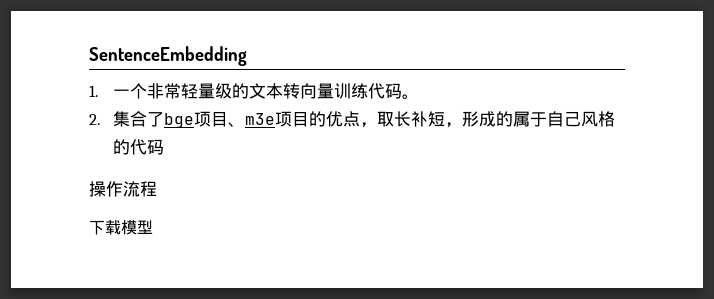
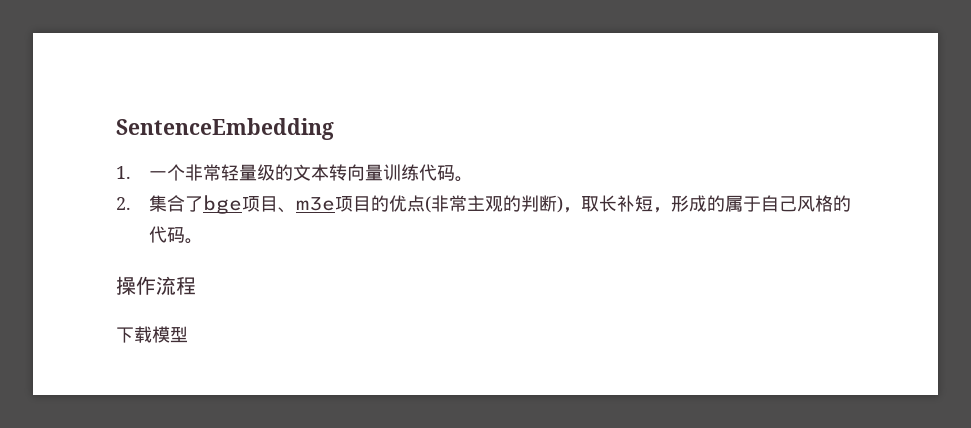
(360, 119) none -> [425,195,564,213] (非常主观的判断)
(164, 147) none -> [185,238,204,244] 。

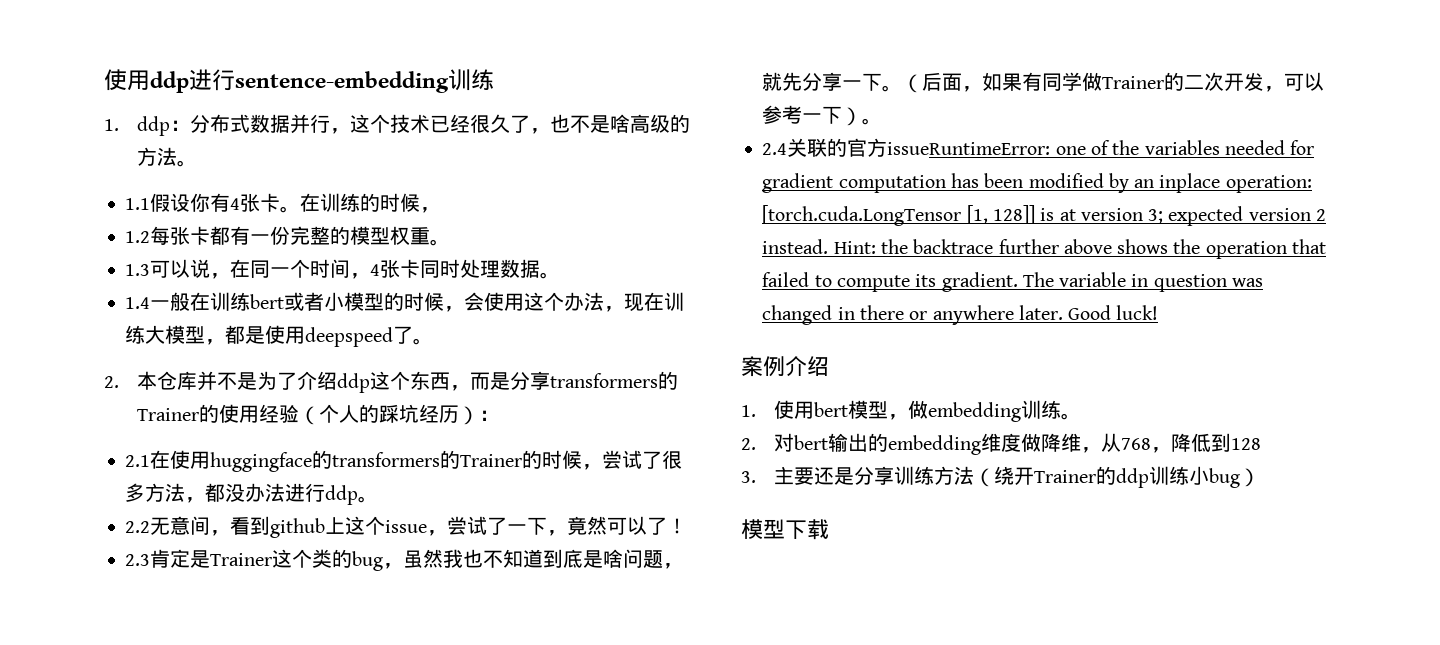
[116,118,334,140] [116,164,474,182] [116,195,852,214] [149,226,204,244] [116,276,196,295] [116,326,188,343] SentenceEmbedding // 1.一个非常轻量级的文本转向量训练代码。 // 2.集合了bge项目、m3e项目的优点(非常主观的判断)，取长补短，形成的属于自己风格的代码。 // 操作流程 // 下载模型 -> [104,69,494,93] [104,114,690,136] [136,147,197,167] [125,193,441,213] [125,226,451,246] [125,259,561,279] [125,292,685,312] [125,325,434,347] [104,371,678,393] [136,404,499,425] [125,450,683,472] [125,483,379,505] [125,516,688,538] [125,549,684,571] [762,72,1325,93] [762,105,883,126] [762,138,1315,157] [762,173,1312,193] [762,205,1326,226] [762,239,1326,259] [762,272,1263,292] [762,305,1159,325] [741,356,829,377] [741,400,1081,422] [741,433,1261,455] [741,466,1260,488] [741,519,829,540] 使用ddp进行sentence-embedding训练 // 1. ddp：分布式数据并行，这个技术已经很久了，也不是啥高级的方法。 // 1.1假设你有4张卡。在训练的时候， // 1.2每张卡都有一份完整的模型权重。 // 1.3可以说，在同一个时间，4张卡同时处理数据。 // 1.4一般在训练bert或者小模型的时候，会使用这个办法，现在训练大模型，都是使用deepspeed了。 // 2.本仓库并不是为了介绍ddp这个东西，而是分享transformers的Trainer的使用经验（个人的踩坑经历）： // 2.1在使用huggingface的transformers的Trainer的时候，尝试了很多方法，都没办法进行ddp。 // 2.2无意间，看到github上这个issue，尝试了一下，竟然可以了！ // 2.3肯定是Trainer这个类的bug，虽然我也不知道到底是啥问题，就先分享一下。（后面，如果有同学做Trainer的二次开发，可以参考一下）。 // 2.4关联的官方issueRuntimeError: one of the variables needed for gradient computation has been modified by an inplace operation: [torch.cuda.LongTensor [1, 128]] is at version 3; expected version 2 instead. Hint: the backtrace further above shows the operation that failed to compute its gradient. The variable in question was changed in there or anywhere later. Good luck! // 案例介绍 // 1.使用bert模型，做embedding训练。 // 2.对bert输出的embedding维度做降维，从768，降低到128 // 3.主要还是分享训练方法（绕开Trainer的ddp训练小bug） // 模型下载

